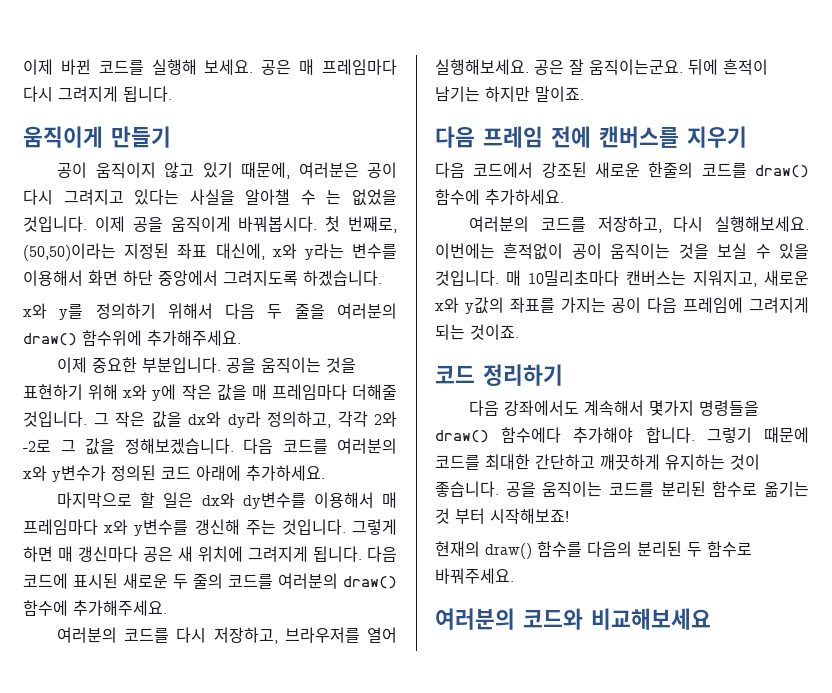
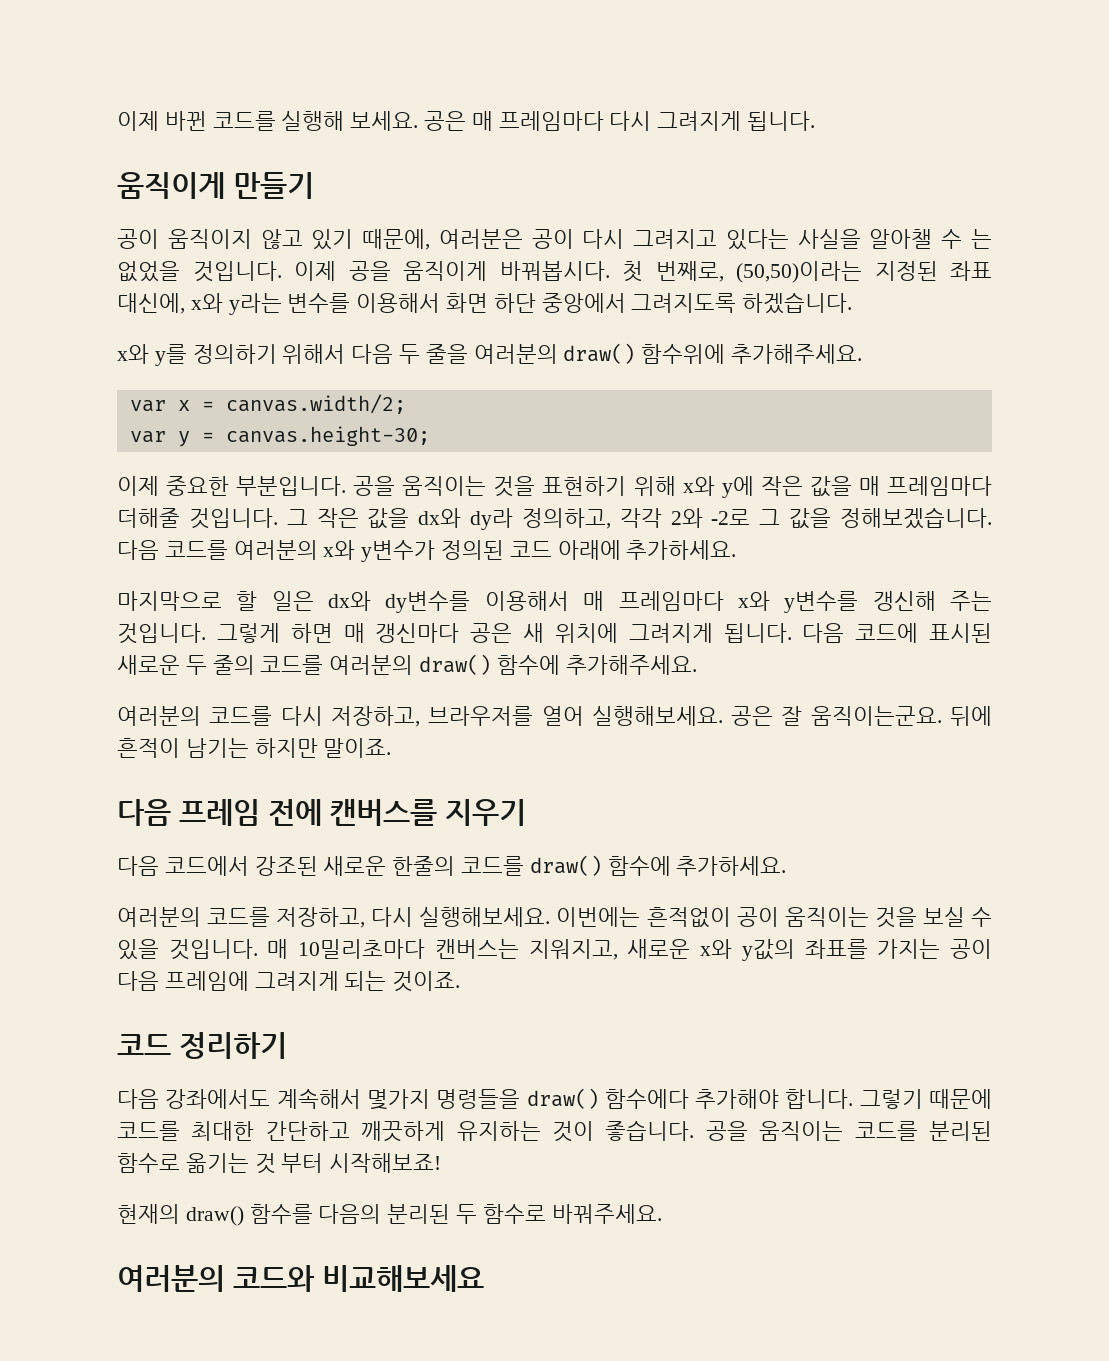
(241, 338) none -> [129,394,406,414] [129,426,430,447] // var x = canvas.width/2; // var y = canvas.height-30;

